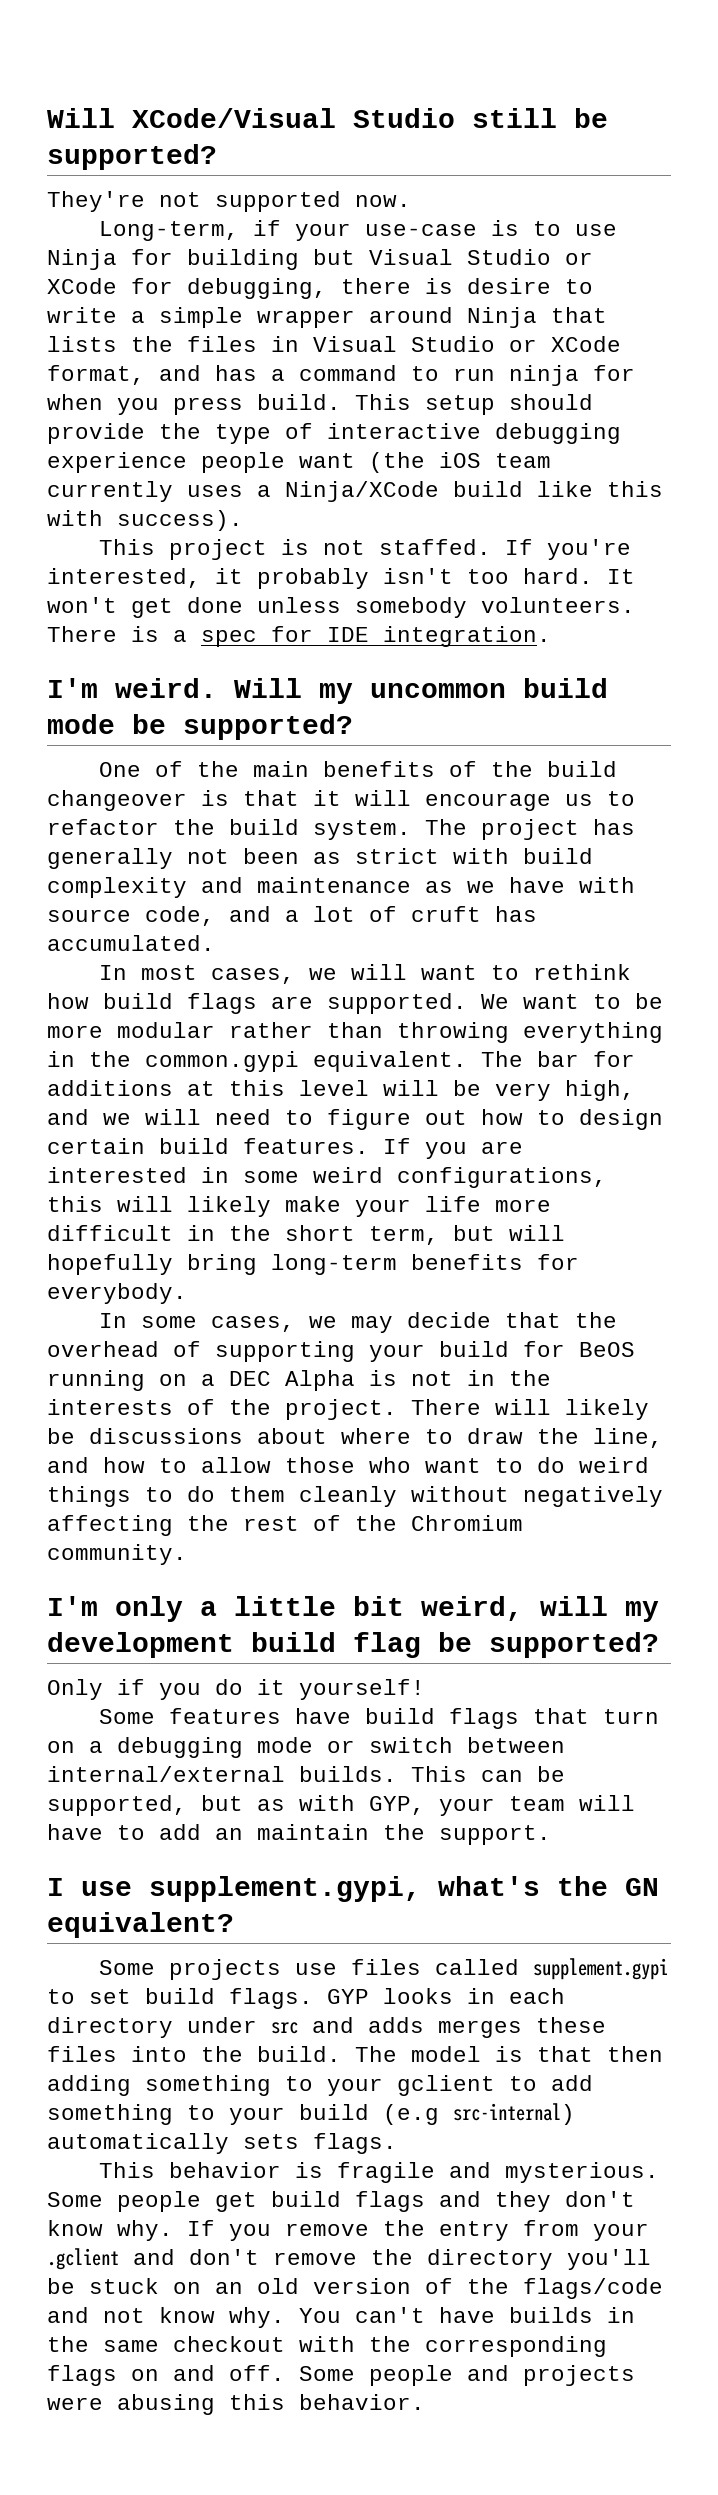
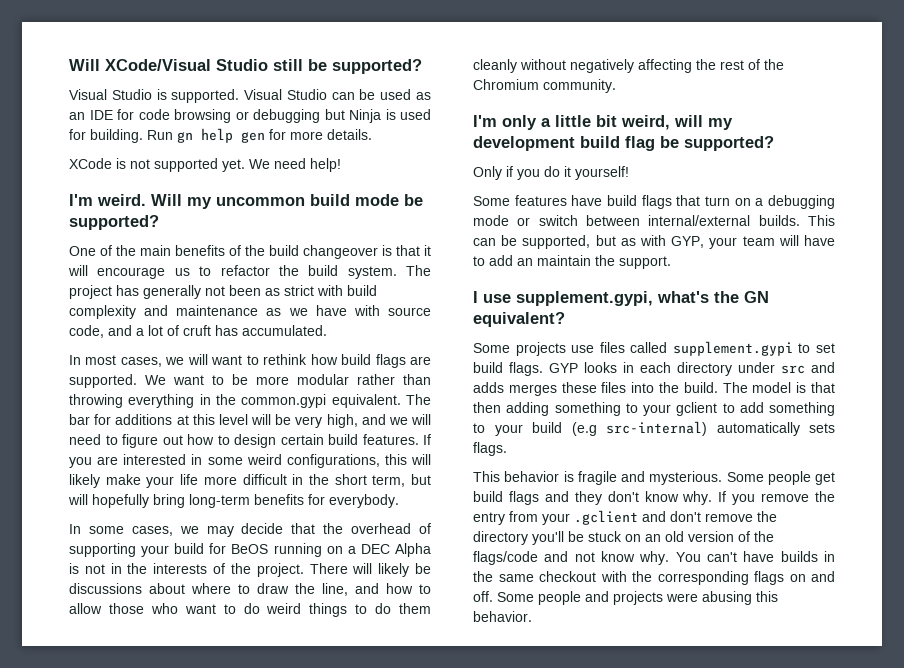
[47,191,411,212] [98,220,617,241] [47,249,593,270] [47,278,593,299] [47,307,607,328] [47,336,621,352] [47,365,635,386] [47,394,593,415] [47,423,621,444] [47,452,551,473] [47,481,663,502] [47,510,243,531] [98,539,631,560] [47,568,635,589] [47,597,635,618] [47,626,551,647] They're not supported now. // Long-term, if your use-case is to use Ninja for building but Visual Studio or XCode for debugging, there is desire to write a simple wrapper around Ninja that lists the files in Visual Studio or XCode format, and has a command to run ninja for when you press build. This setup should provide the type of interactive debugging experience people want (the iOS team currently uses a Ninja/XCode build like this with success). // This project is not staffed. If you're interested, it probably isn't too hard. It won't get done unless somebody volunteers. There is a spec for IDE integration. -> [69,89,431,103] [69,109,431,123] [69,128,372,143] [69,158,341,172] Visual Studio is supported. Visual Studio can be used as an IDE for code browsing or debugging but Ninja is used for building. Run gn help gen for more details. // XCode is not supported yet. We need help!

